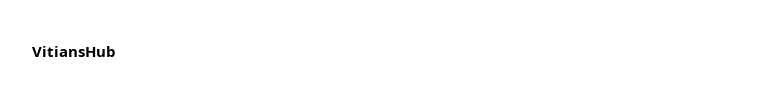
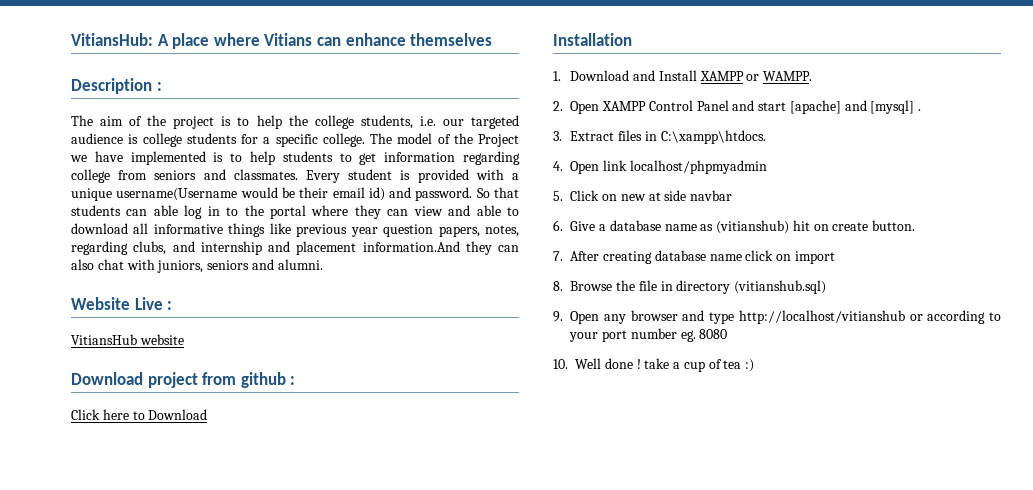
[32,46,116,57] VitiansHub -> [71,33,493,49] [71,78,162,94] [71,115,519,129] [71,133,519,147] [70,151,521,165] [71,169,519,183] [71,187,520,201] [71,205,519,219] [71,223,520,237] [71,241,519,255] [71,259,323,273] [71,297,173,310] [71,334,184,345] [71,372,296,388] [71,409,208,420] [553,33,632,46] [553,70,813,81] [553,100,922,114] [553,130,766,144] [553,160,767,174] [553,190,733,201] [553,220,916,234] [553,250,835,264] [553,280,827,294] [553,310,1001,324] [569,328,728,342] [553,358,755,372] VitiansHub: A place where Vitians can enhance themselves // Description : // The aim of the project is to help the college students, i.e. our targeted audience is college students for a specific college. The model of the Project we have implemented is to help students to get information regarding college from seniors and classmates. Every student is provided with a unique username(Username would be their email id) and password. So that students can able log in to the portal where they can view and able to download all informative things like previous year question papers, notes, regarding clubs, and internship and placement information.And they can also chat with juniors, seniors and alumni. // Website Live : // VitiansHub website // Download project from github : // Click here to Download // Installation // 1. Download and Install XAMPP or WAMPP. // 2. Open XAMPP Control Panel and start [apache] and [mysql] . // 3. Extract files in C:\xampp\htdocs. // 4. Open link localhost/phpmyadmin // 5. Click on new at side navbar // 6. Give a database name as (vitianshub) hit on create button. // 7. After creating database name click on import // 8. Browse the file in directory (vitianshub.sql) // 9. Open any browser and type http://localhost/vitianshub or according to your port number eg. 8080 // 10. Well done ! take a cup of tea :)

